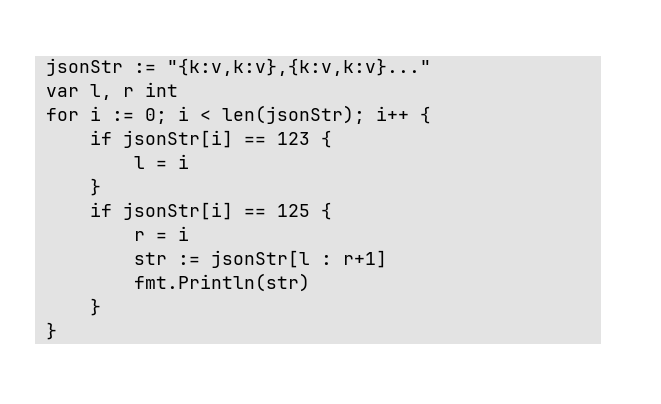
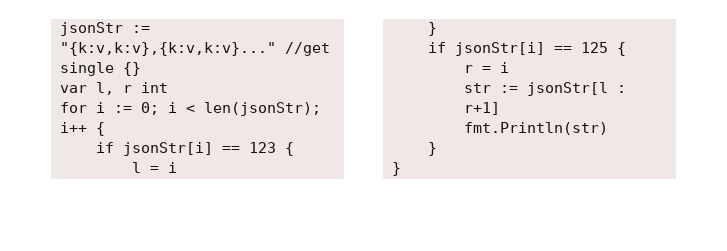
(432, 67) none -> [285,42,330,56] [60,62,141,76] //get single {}

